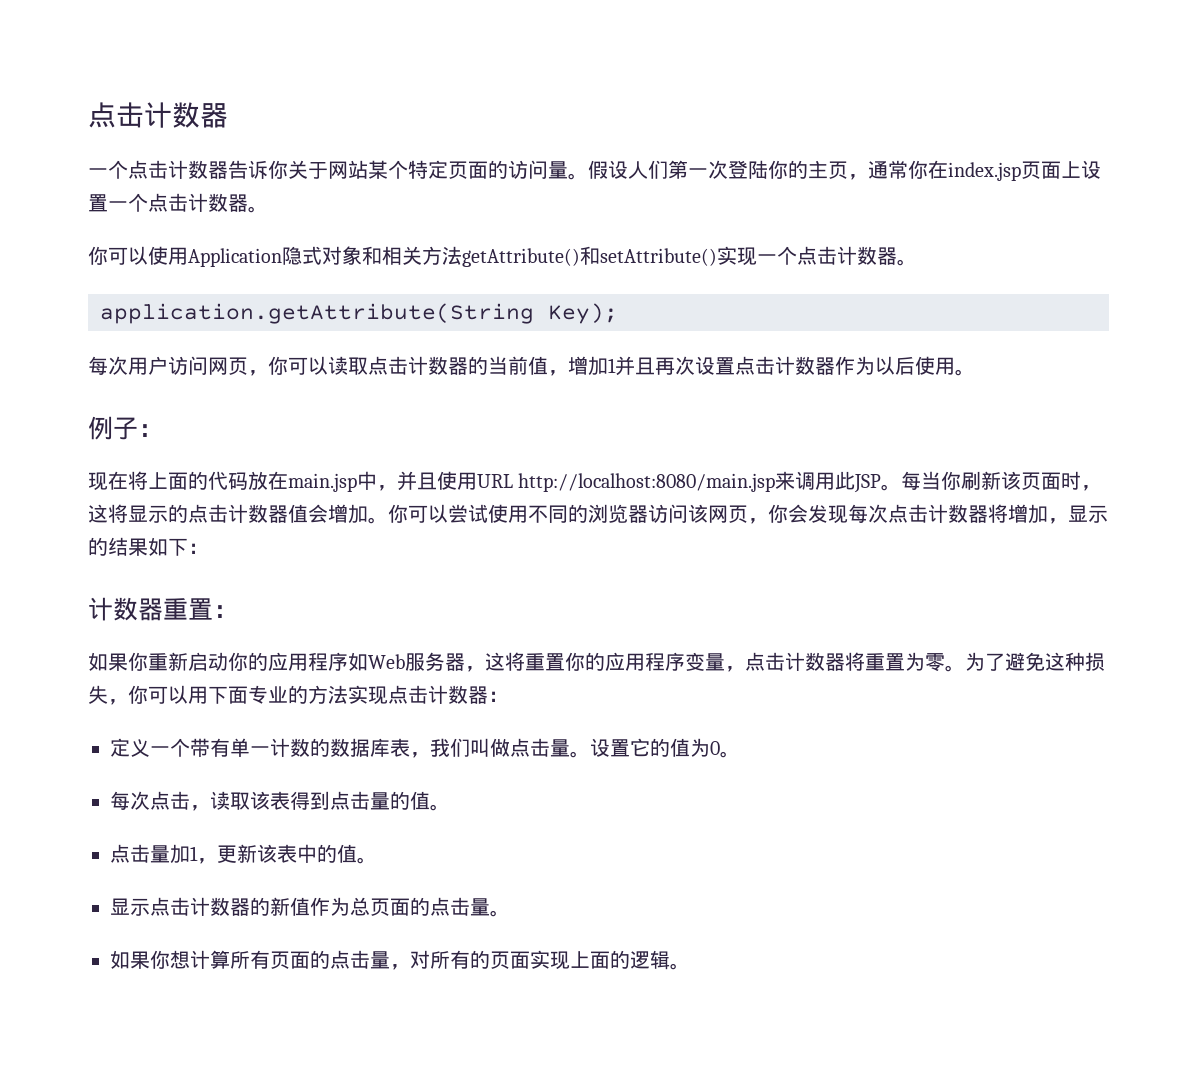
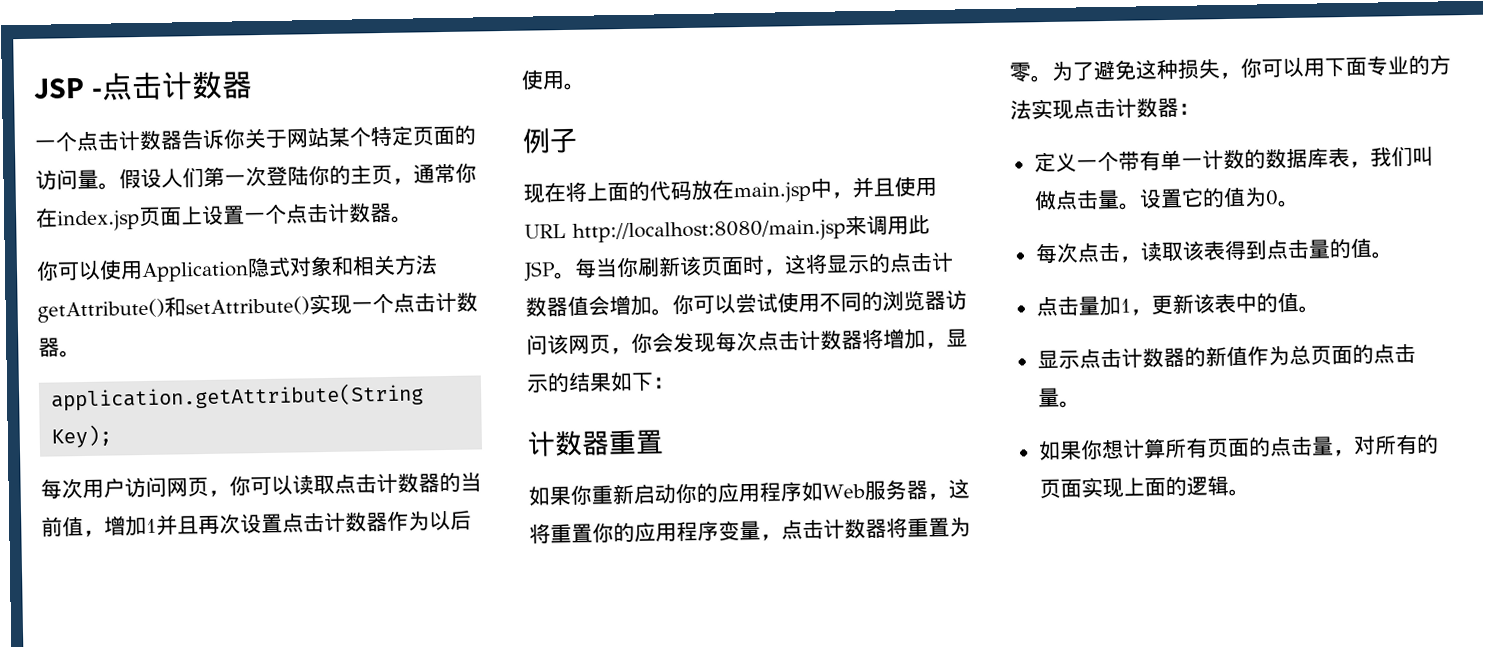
(88, 115) none -> [33,77,104,99] JSP -
[138,424,163,437] ： -> (578, 141) none
[213,605,238,618] ： -> (664, 441) none

